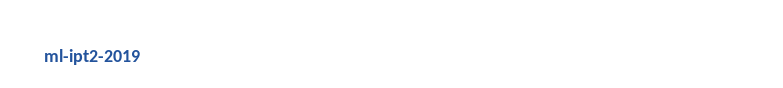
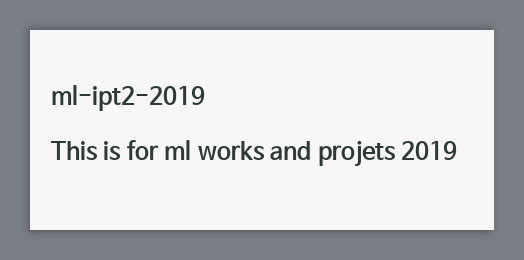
(140, 57) none -> [51,140,458,167] // This is for ml works and projets 2019

